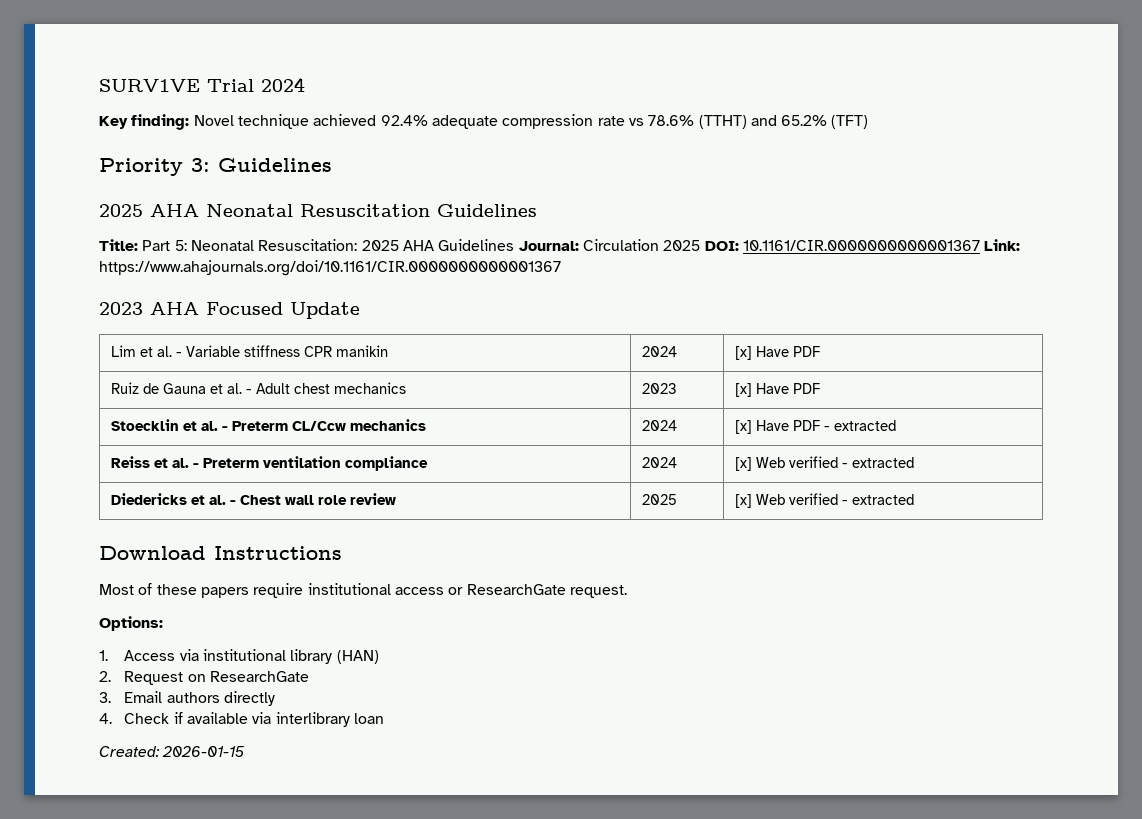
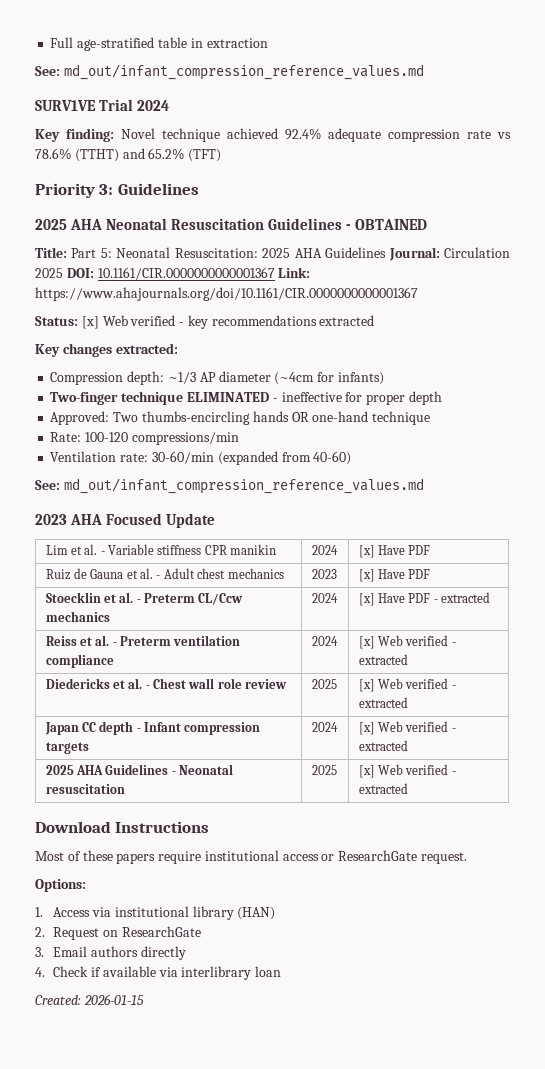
(99, 85) none -> [50,37,268,51] [35,64,424,80] Full age-stratified table in extraction // See: md_out/infant_compression_reference_values.md //
(537, 210) none -> [346,219,428,230] - OBTAINED
(561, 268) none -> [35,315,375,329] [35,343,178,357] [50,371,384,385] [50,391,442,405] [50,411,431,425] [50,432,239,445] [50,451,352,465] [35,478,424,494] // Status: [x] Web verified - key recommendations extracted // Key changes extracted: // Compression depth: ~1/3 AP diameter (~4cm for infants) // Two-finger technique ELIMINATED - ineffective for proper depth // Approved: Two thumbs-encircling hands OR one-hand technique // Rate: 100-120 compressions/min // Ventilation rate: 30-60/min (expanded from 40-60) // See: md_out/infant_compression_reference_values.md
(915, 499) none -> [44,721,261,735] [45,742,89,754] [311,722,338,732] [358,721,456,735] [358,740,408,751] [45,764,234,775] [45,784,125,794] [311,765,337,775] [358,764,456,778] [358,783,408,794] // Japan CC depth - Infant compression targets | 2024 | [x] Web verified - extracted // 2025 AHA Guidelines - Neonatal resuscitation | 2025 | [x] Web verified - extracted

